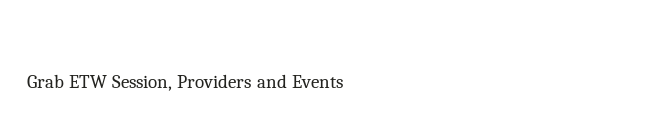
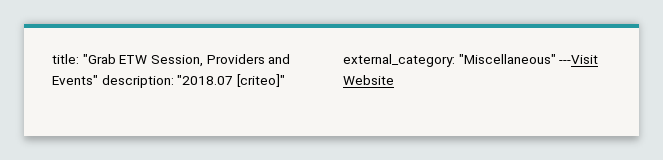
[27,74,64,88] Grab -> [52,54,116,64] title: "Grab
[291,75,343,88] Events -> [52,74,285,88] [343,54,599,67] [343,75,394,85] Events" description: "2018.07 [criteo]" external_category: "Miscellaneous" ---Visit Website

